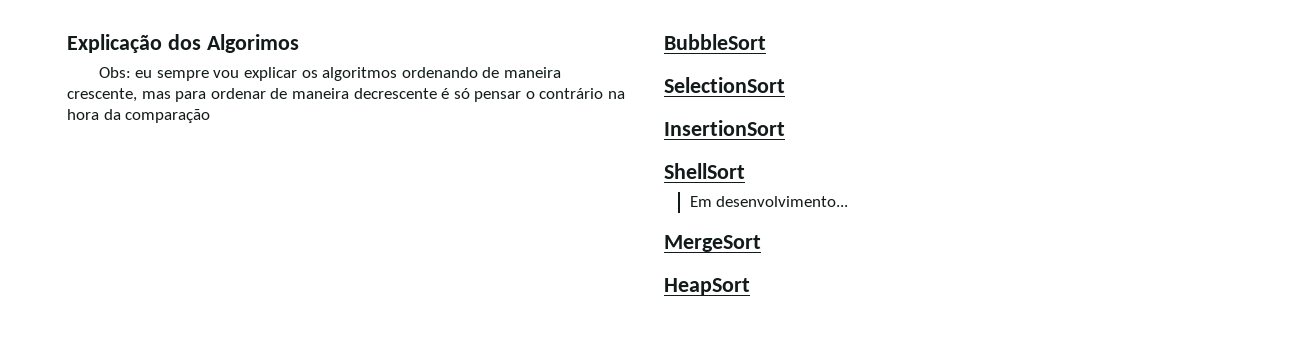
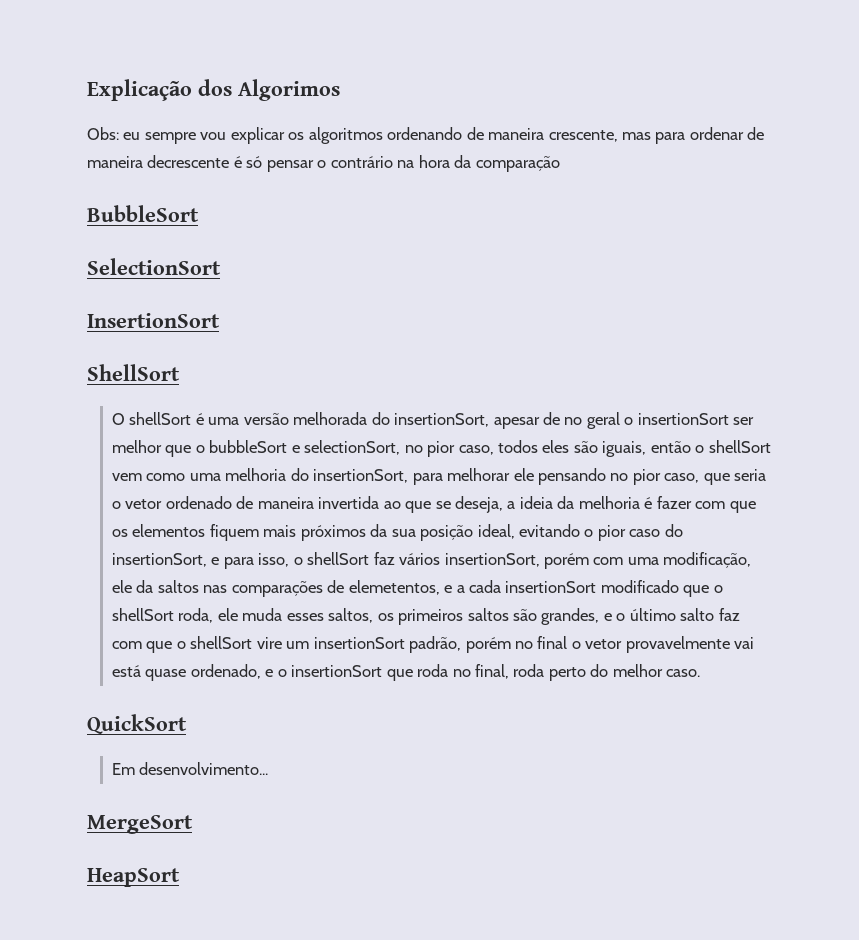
(745, 171) none -> [111,412,755,429] [111,440,771,457] [111,468,767,485] [111,496,756,513] [111,524,683,541] [111,552,752,569] [111,580,723,597] [111,608,740,625] [111,636,755,653] [111,664,701,681] [87,714,187,734] // O shellSort é uma versão melhorada do insertionSort, apesar de no geral o insertionSort ser melhor que o bubbleSort e selectionSort, no pior caso, todos eles são iguais, então o shellSort vem como uma melhoria do insertionSort, para melhorar ele pensando no pior caso, que seria o vetor ordenado de maneira invertida ao que se deseja, a ideia da melhoria é fazer com que os elementos fiquem mais próximos da sua posição ideal, evitando o pior caso do insertionSort, e para isso, o shellSort faz vários insertionSort, porém com uma modificação, ele da saltos nas comparações de elemetentos, e a cada insertionSort modificado que o shellSort roda, ele muda esses saltos, os primeiros saltos são grandes, e o último salto faz com que o shellSort vire um insertionSort padrão, porém no final o vetor provavelmente vai está quase ordenado, e o insertionSort que roda no final, roda perto do melhor caso. // QuickSort

